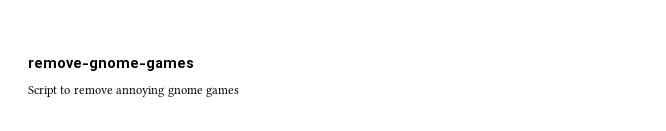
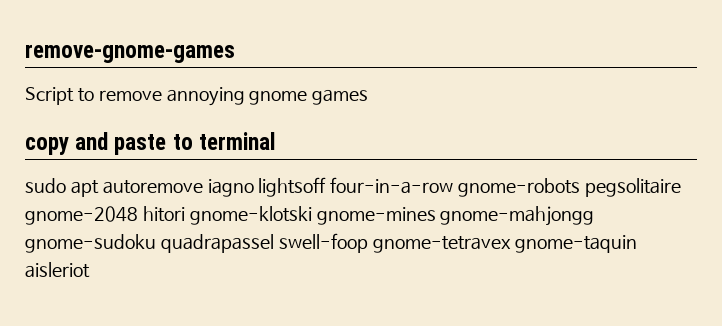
(239, 92) none -> [25,132,276,155] [25,177,682,197] [25,206,595,226] [25,233,638,253] [25,262,90,278] // copy and paste to terminal // sudo apt autoremove iagno lightsoff four-in-a-row gnome-robots pegsolitaire gnome-2048 hitori gnome-klotski gnome-mines gnome-mahjongg gnome-sudoku quadrapassel swell-foop gnome-tetravex gnome-taquin aisleriot

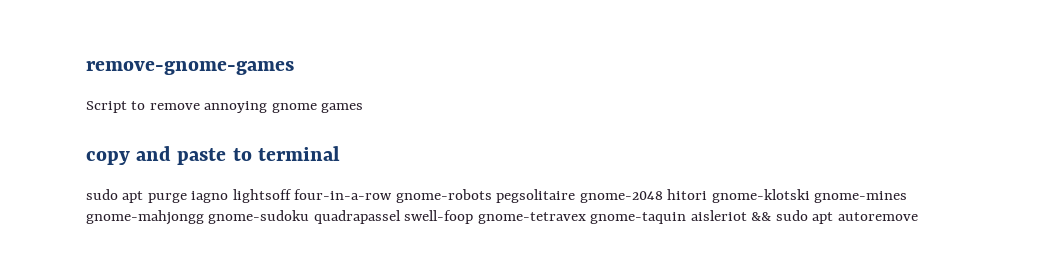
[102,180,203,194] autoremove -> [147,193,187,203] purge
(90, 270) none -> [751,210,918,224] && sudo apt autoremove

